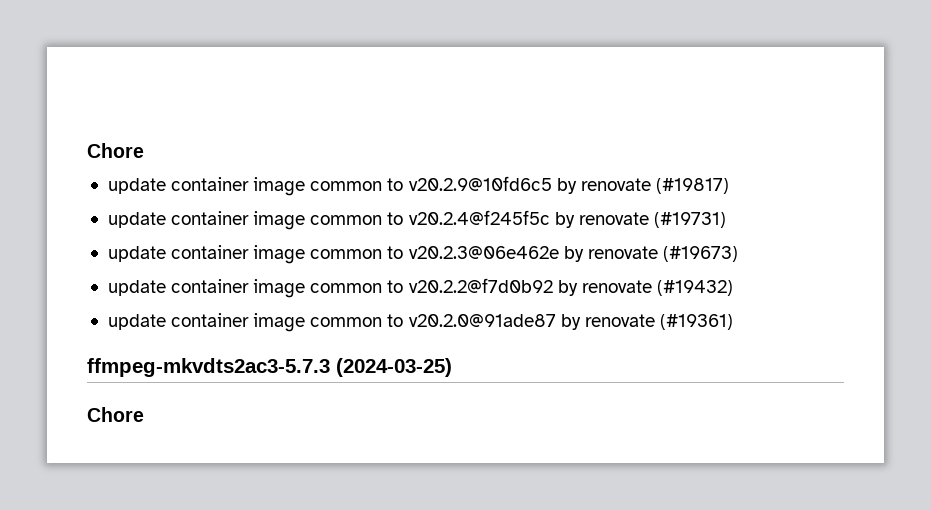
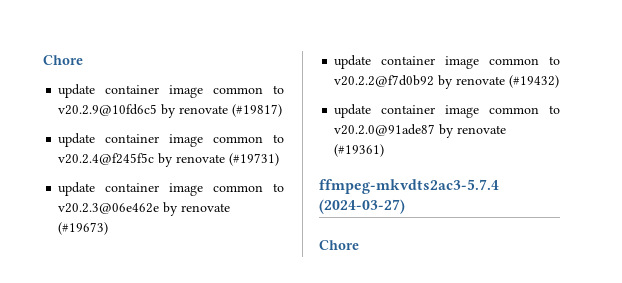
[87,358,452,377] ffmpeg-mkvdts2ac3-5.7.3 (2024-03-25) -> [319,179,499,194] [319,199,405,214] ffmpeg-mkvdts2ac3-5.7.4 (2024-03-27)

